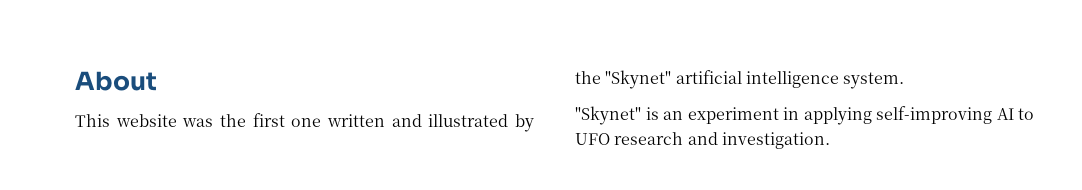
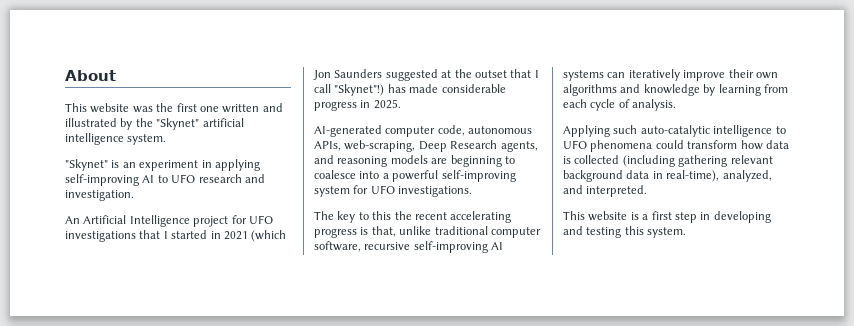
(830, 140) none -> [65,215,273,227] [65,230,287,242] [313,69,539,81] [314,84,506,96] [314,99,401,111] [314,125,533,137] [314,140,538,152] [314,155,515,167] [314,170,516,182] [314,185,473,197] [314,211,512,223] [314,226,541,238] [314,241,504,253] [563,69,778,81] [563,84,788,96] [563,99,677,111] [563,125,786,137] [563,140,789,152] [563,155,773,167] [563,170,772,182] [563,185,648,197] [563,211,771,223] [563,226,687,238] // An Artificial Intelligence project for UFO investigations that I started in 2021 (which Jon Saunders suggested at the outset that I call "Skynet"!) has made considerable progress in 2025. // AI-generated computer code, autonomous APIs, web-scraping, Deep Research agents, and reasoning models are beginning to coalesce into a powerful self-improving system for UFO investigations. // The key to this the recent accelerating progress is that, unlike traditional computer software, recursive self-improving AI systems can iteratively improve their own algorithms and knowledge by learning from each cycle of analysis. // Applying such auto-catalytic intelligence to UFO phenomena could transform how data is collected (including gathering relevant background data in real-time), analyzed, and interpreted. // This website is a first step in developing and testing this system.

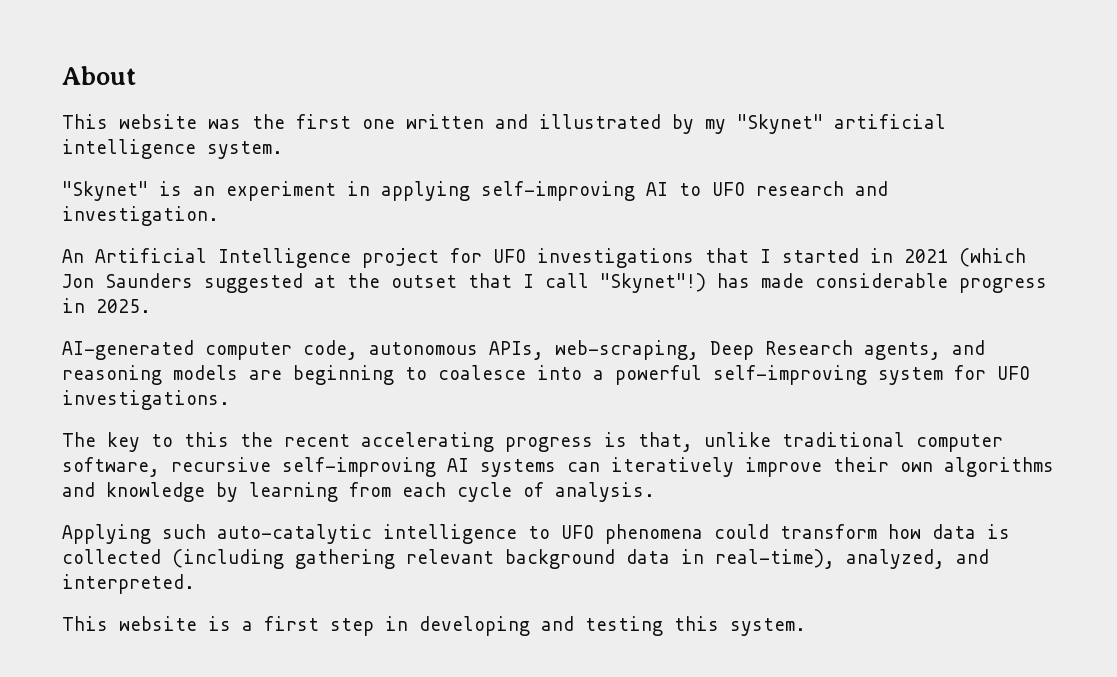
[135,118,153,127] the -> [705,119,726,134] my

